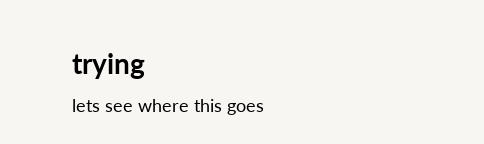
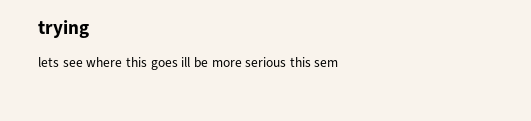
(264, 109) none -> [181,57,339,68] ill be more serious this sem

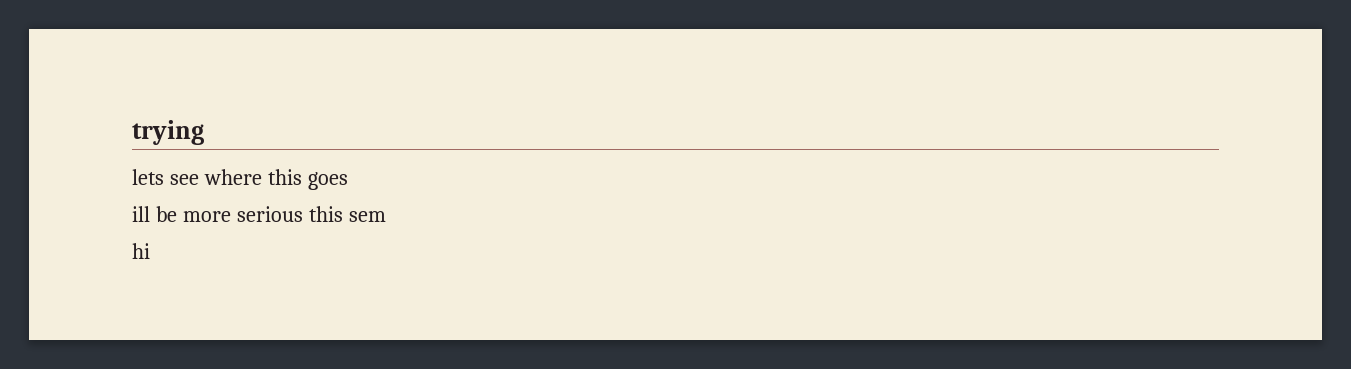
(178, 65) none -> (348, 181) //
(339, 63) none -> [132,243,150,259] // hi

